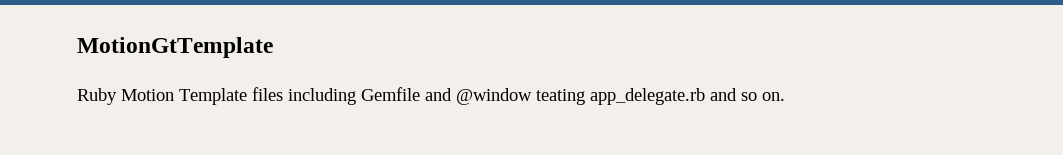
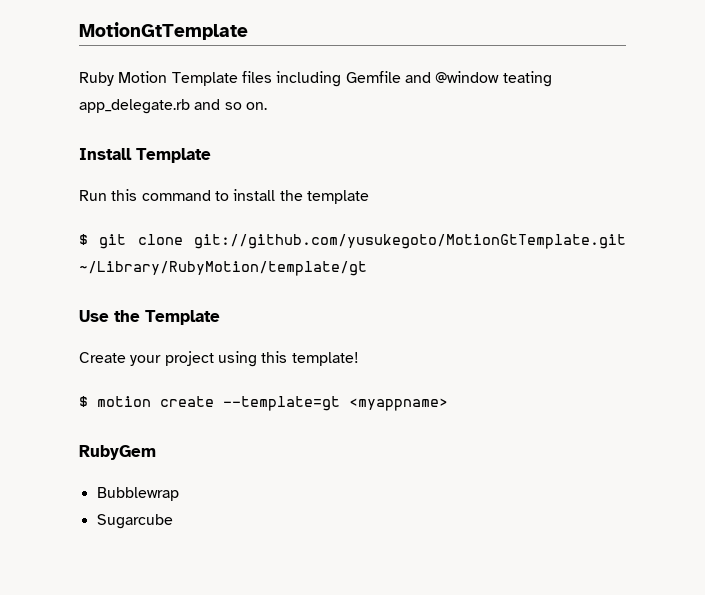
(785, 96) none -> [79,148,211,163] [79,189,369,204] [79,234,626,249] [79,261,367,276] [79,310,220,325] [79,351,359,367] [79,396,448,411] [79,445,156,460] [96,487,179,501] [96,514,173,529] // Install Template // Run this command to install the template // $ git clone git://github.com/yusukegoto/MotionGtTemplate.git ~/Library/RubyMotion/template/gt // Use the Template // Create your project using this template! // $ motion create --template=gt <myappname> // RubyGem // Bubblewrap // Sugarcube

